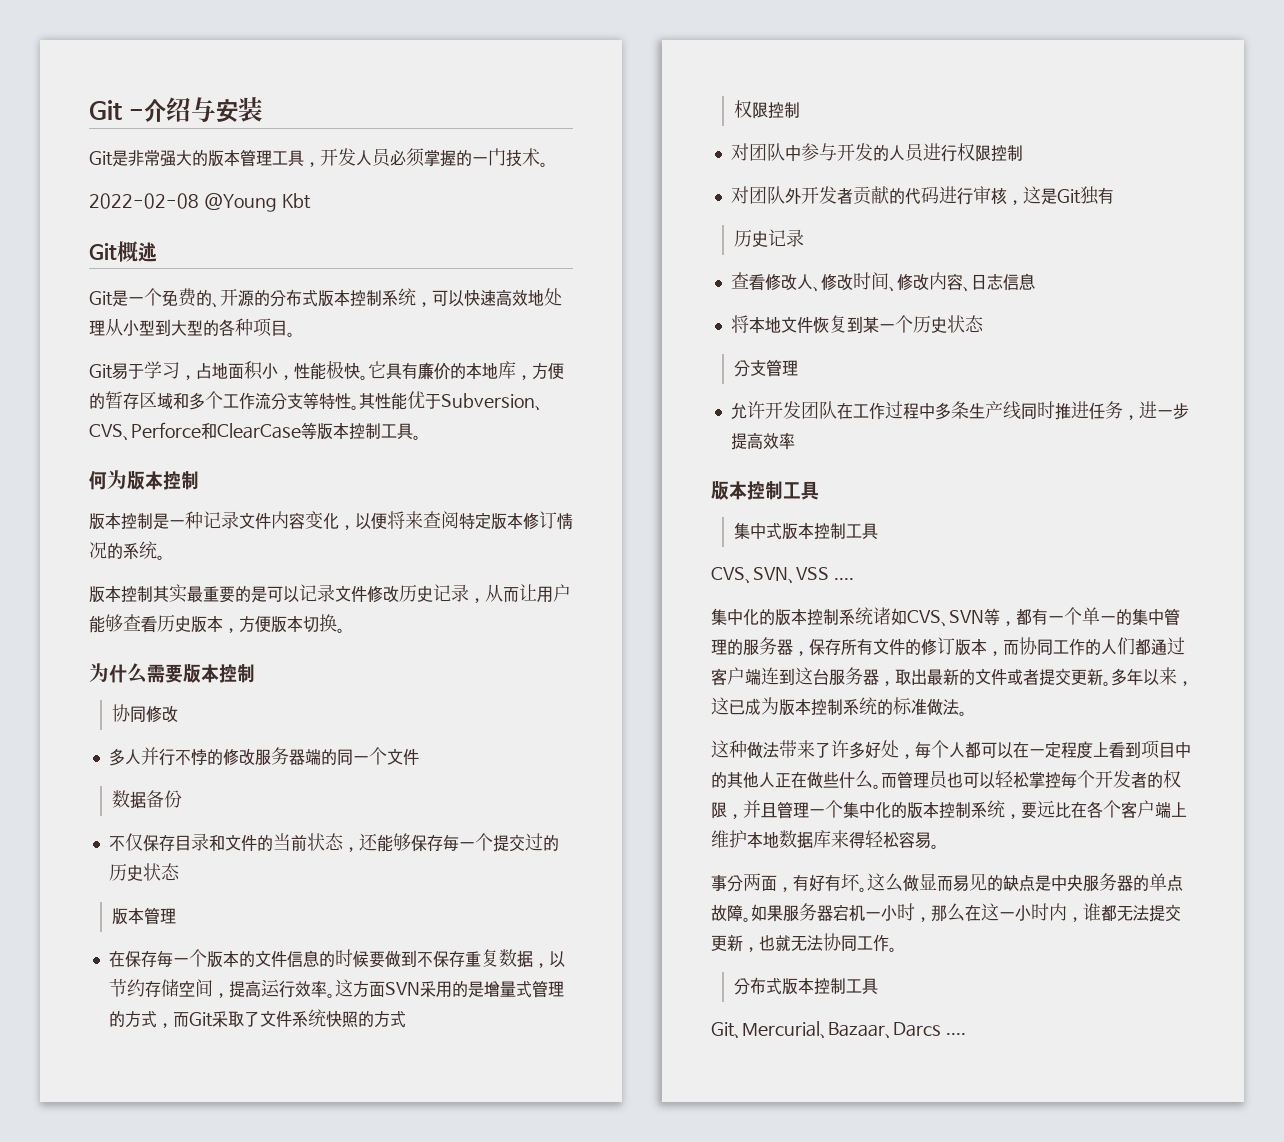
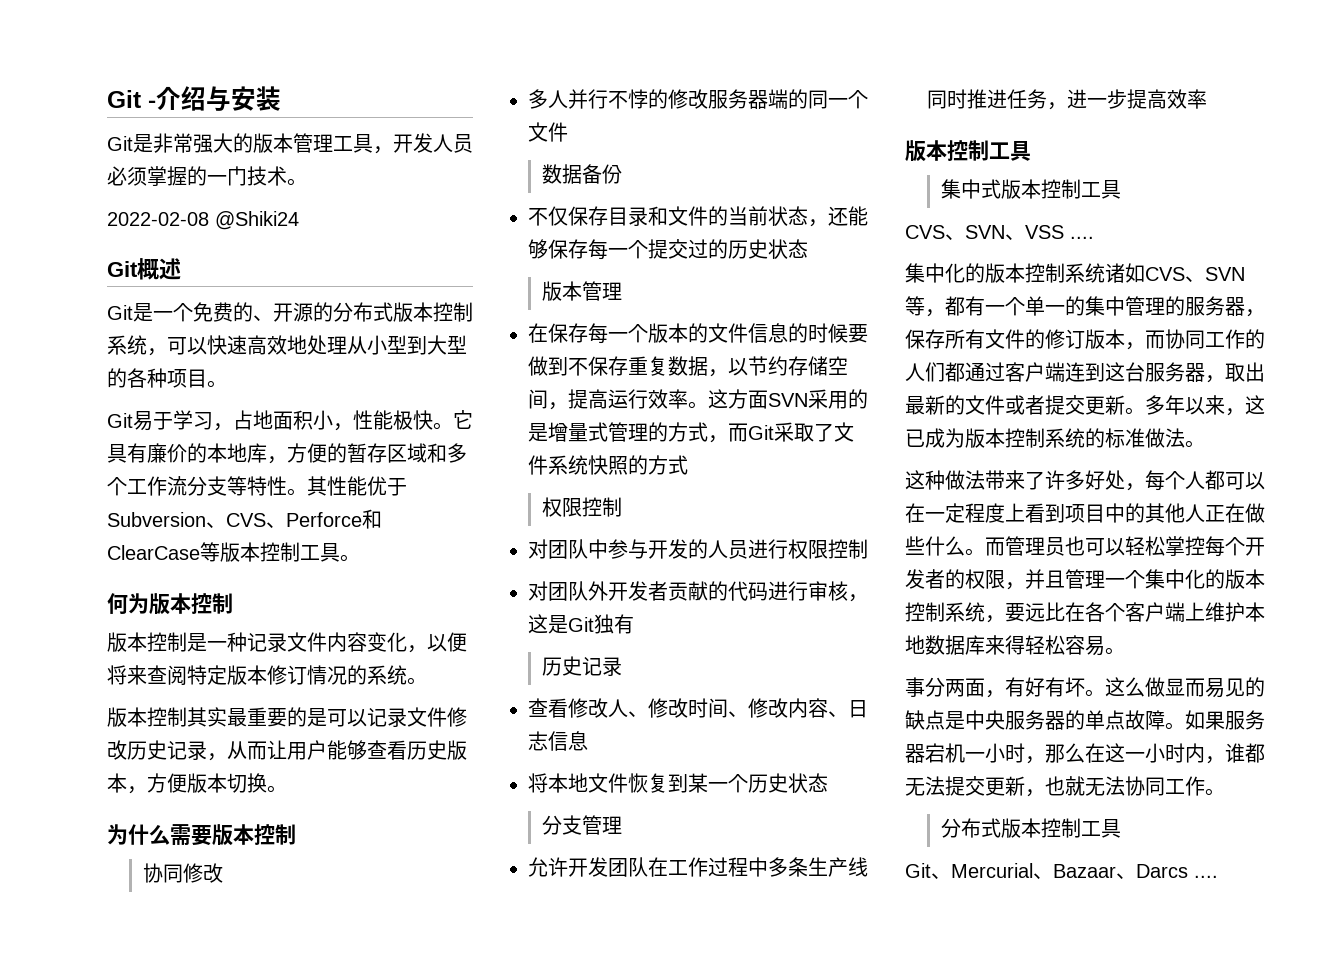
[203,193,311,212] @Young Kbt -> [215,211,299,230] @Shiki24

